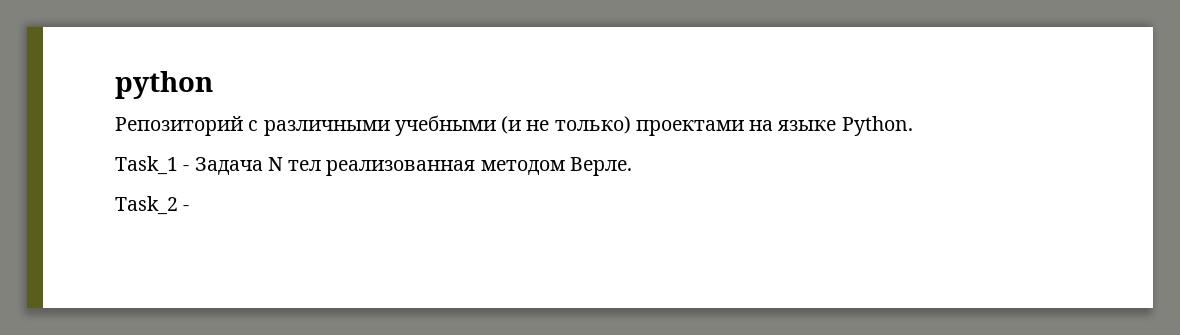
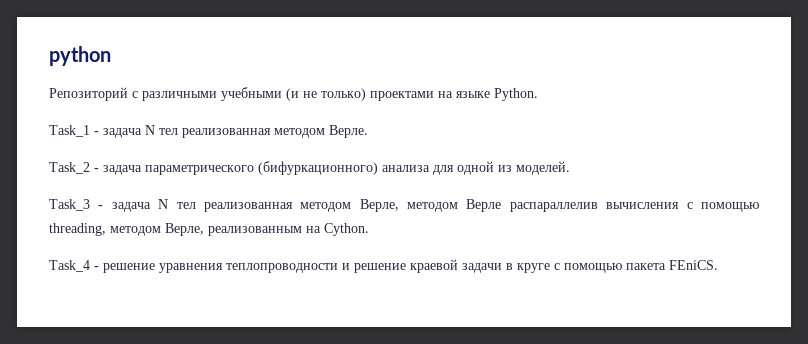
[194,157,263,175] Задача -> [103,128,142,138] задача
(190, 208) none -> [103,161,570,175] [49,199,759,212] [49,223,369,236] [49,259,718,273] задача параметрического (бифуркационного) анализа для одной из моделей. // Task_3 - задача N тел реализованная методом Верле, методом Верле распараллелив вычисления с помощью threading, методом Верле, реализованным на Cython. // Task_4 - решение уравнения теплопроводности и решение краевой задачи в круге с помощью пакета FEniCS.

